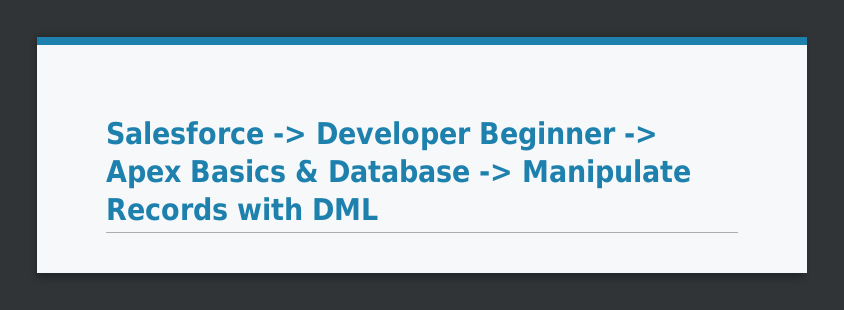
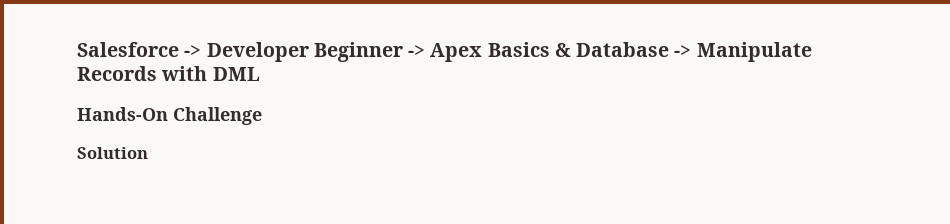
(378, 209) none -> [77,107,262,125] [77,147,148,159] // Hands-On Challenge // Solution

